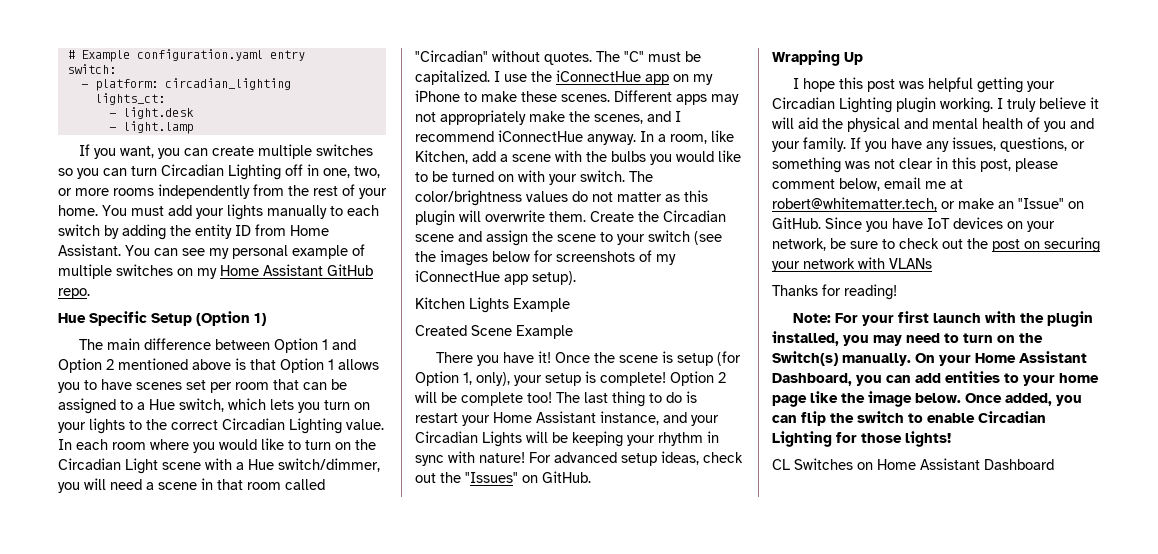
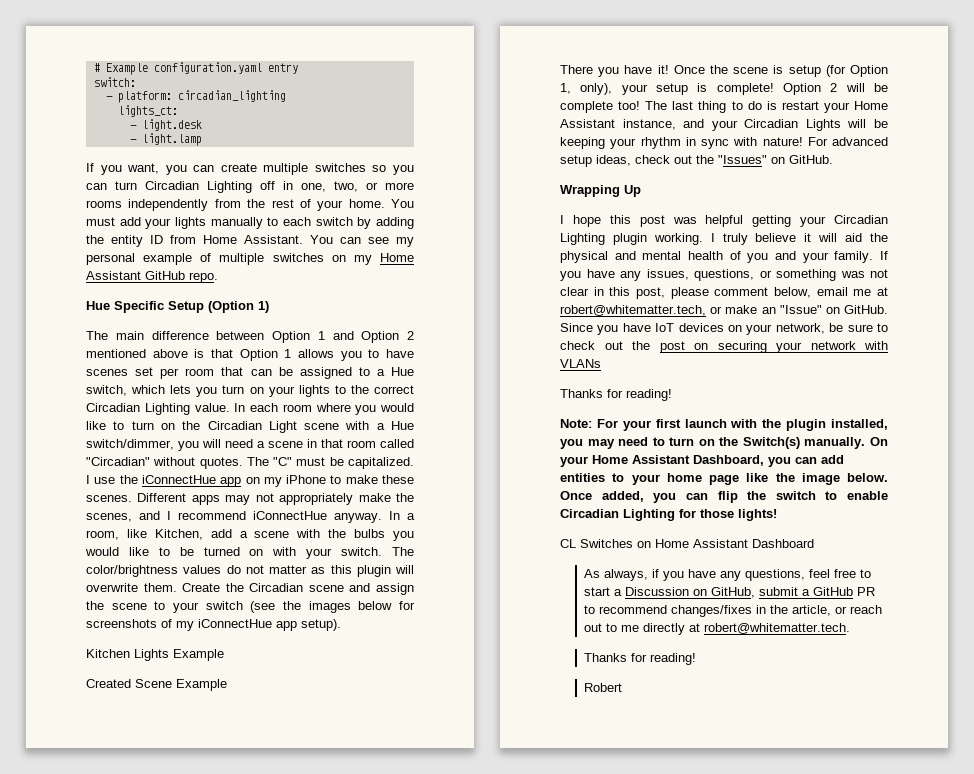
(1054, 464) none -> [584,569,872,581] [584,587,876,598] [584,605,883,617] [584,623,851,635] [584,653,697,665] [584,683,623,692] // As always, if you have any questions, feel free to start a Discussion on GitHub, submit a GitHub PR to recommend changes/fixes in the article, or reach out to me directly at robert@whitematter.tech. // Thanks for reading! // Robert

